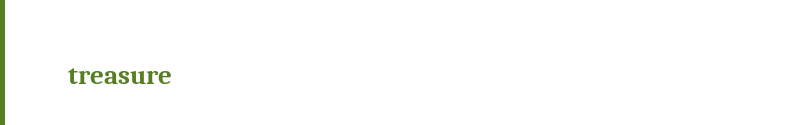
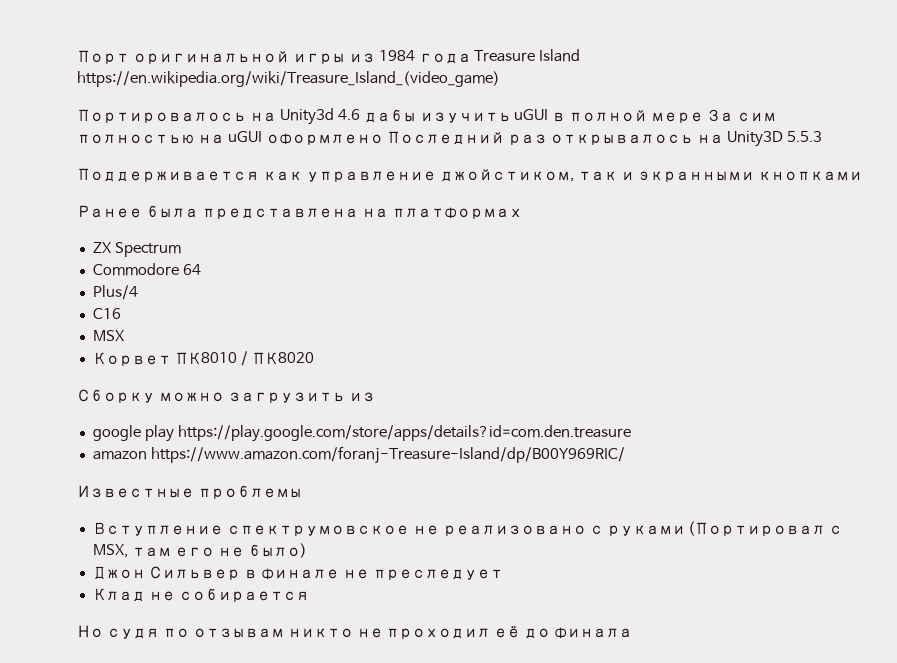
[68,68,172,84] treasure -> [77,49,581,64] [77,71,500,87] [77,108,777,125] [77,131,823,147] [77,168,863,182] [77,205,522,219] [92,242,181,257] [92,263,201,276] [92,285,138,300] [92,308,121,319] [92,330,124,341] [92,351,314,366] [77,389,375,403] [92,425,631,442] [92,446,625,464] [77,485,302,499] [92,521,843,536] [92,543,307,558] [92,566,503,580] [92,588,309,602] [77,625,633,639] Порт оригинальной игры из 1984 года Treasure Island https://en.wikipedia.org/wiki/Treasure_Island_(video_game) // Портировалось на Unity3d 4.6 дабы изучить uGUI в полной мере За сим полностью на uGUI оформлено Последний раз открывалось на Unity3D 5.5.3 // Поддерживается как управление джойстиком, так и экранными кнопками // Ранее была представлена на платформах // ZX Spectrum // Commodore 64 // Plus/4 // C16 // MSX // Корвет ПК8010 / ПК8020 // Сборку можно загрузить из // google play https://play.google.com/store/apps/details?id=com.den.treasure // amazon https://www.amazon.com/foranj-Treasure-Island/dp/B00Y969RIC/ // Известные проблемы // Вступление спектрумовское не реализовано с руками (Портировал с MSX, там его не было) // Джон Сильвер в финале не преследует // Клад не собирается // Но судя по отзывам никто не проходил её до финала

